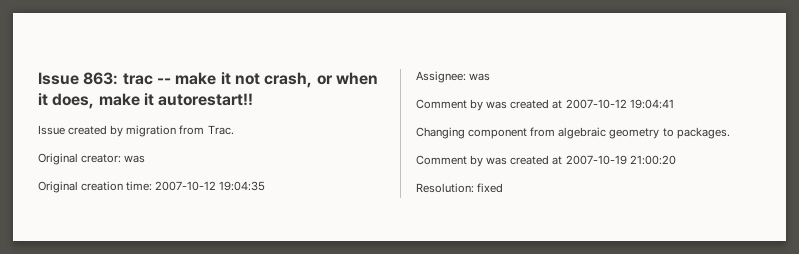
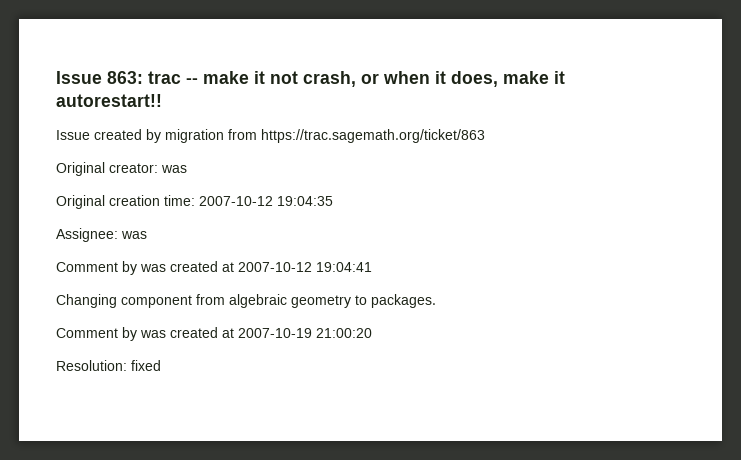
[207,125,234,135] Trac. -> [261,129,485,143] https://trac.sagemath.org/ticket/863

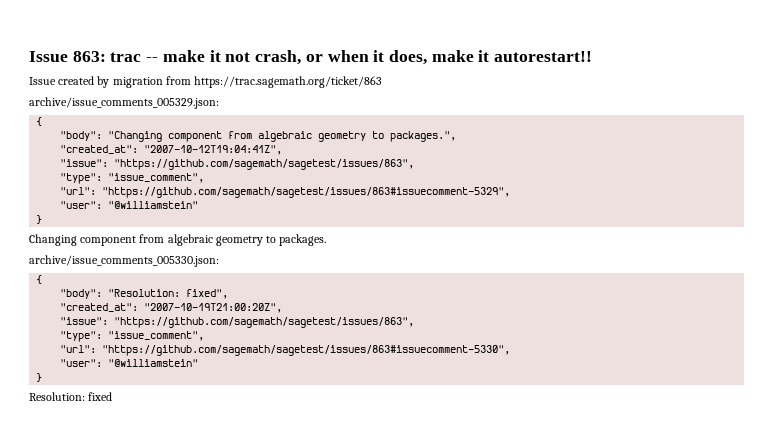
[56,162,187,176] [56,195,333,209] [56,228,147,242] [56,261,372,275] Original creator: was // Original creation time: 2007-10-12 19:04:35 // Assignee: was // Comment by was created at 2007-10-12 19:04:41 -> [29,97,219,109] [36,117,43,126] [60,131,457,142] [60,145,283,155] [60,159,415,170] [60,173,205,184] [60,187,511,198] [60,201,199,209] [36,215,43,224] archive/issue_comments_005329.json: // { // "body": "Changing component from algebraic geometry to packages.", // "created_at": "2007-10-12T19:04:41Z", // "issue": "https://github.com/sagemath/sagetest/issues/863", // "type": "issue_comment", // "url": "https://github.com/sagemath/sagetest/issues/863#issuecomment-5329", // "user": "@williamstein" // }
[56,327,372,341] Comment by was created at 2007-10-19 21:00:20 -> [29,255,219,267] [36,275,43,284] [60,289,229,299] [60,303,283,313] [60,317,415,328] [60,331,205,342] [60,345,511,356] [60,359,199,367] [36,373,43,382] archive/issue_comments_005330.json: // { // "body": "Resolution: fixed", // "created_at": "2007-10-19T21:00:20Z", // "issue": "https://github.com/sagemath/sagetest/issues/863", // "type": "issue_comment", // "url": "https://github.com/sagemath/sagetest/issues/863#issuecomment-5330", // "user": "@williamstein" // }

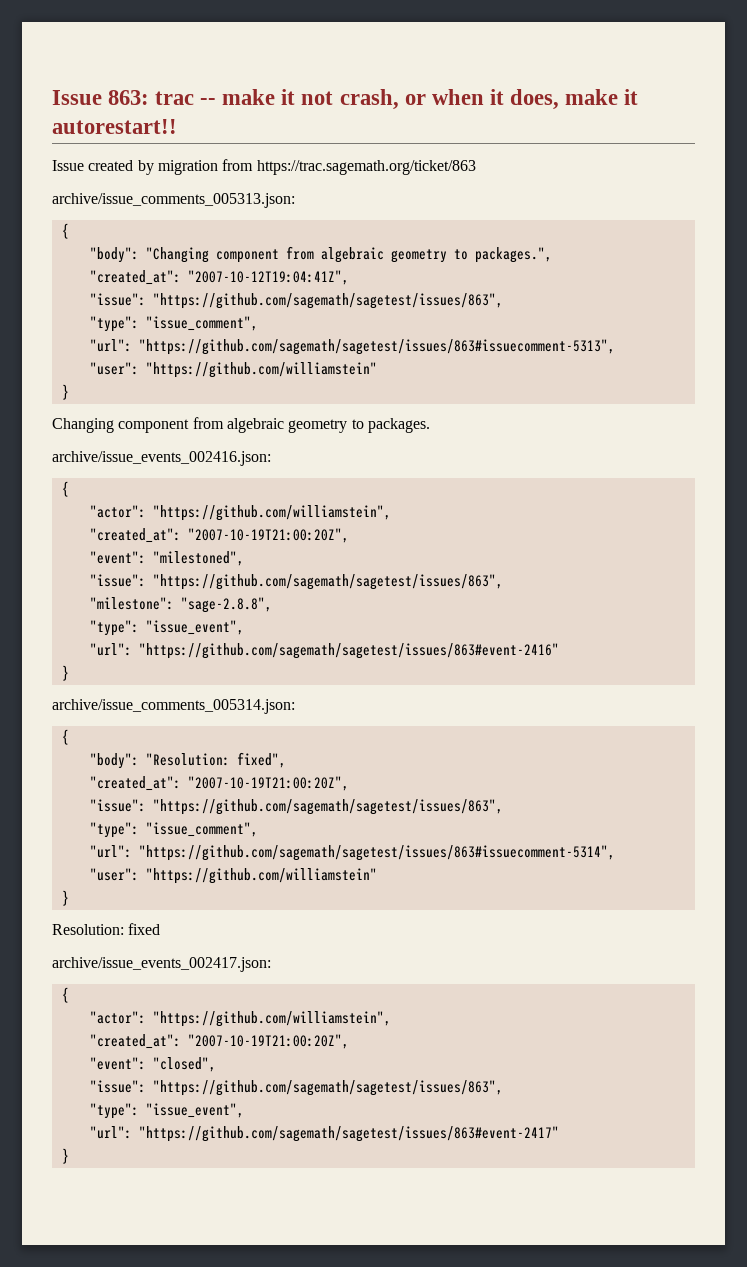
[29,97,219,109] archive/issue_comments_005329.json: -> [52,193,295,208] archive/issue_comments_005313.json:
[102,187,511,198] [60,201,199,209] "https://github.com/sagemath/sagetest/issues/863#issuecomment-5329", // "user": "@williamstein" -> [138,339,615,355] [89,362,377,378] "https://github.com/sagemath/sagetest/issues/863#issuecomment-5313", // "user": "https://github.com/williamstein"
[29,255,219,267] archive/issue_comments_005330.json: -> [52,451,271,466] [61,481,69,497] [89,505,391,521] [89,528,349,543] [89,551,244,566] [89,574,503,590] [89,597,272,613] [89,620,244,636] [89,643,559,659] [61,665,69,681] [52,699,295,714] archive/issue_events_002416.json: // { // "actor": "https://github.com/williamstein", // "created_at": "2007-10-19T21:00:20Z", // "event": "milestoned", // "issue": "https://github.com/sagemath/sagetest/issues/863", // "milestone": "sage-2.8.8", // "type": "issue_event", // "url": "https://github.com/sagemath/sagetest/issues/863#event-2416" // } // archive/issue_comments_005314.json:
[102,345,511,356] [60,359,199,367] "https://github.com/sagemath/sagetest/issues/863#issuecomment-5330", // "user": "@williamstein" -> [138,845,615,861] [89,868,377,884] "https://github.com/sagemath/sagetest/issues/863#issuecomment-5314", // "user": "https://github.com/williamstein"
(113, 396) none -> [52,957,271,972] [61,987,69,1003] [89,1011,391,1027] [89,1034,349,1049] [89,1057,216,1072] [89,1080,503,1096] [89,1103,244,1119] [89,1126,559,1142] [61,1148,69,1164] // archive/issue_events_002417.json: // { // "actor": "https://github.com/williamstein", // "created_at": "2007-10-19T21:00:20Z", // "event": "closed", // "issue": "https://github.com/sagemath/sagetest/issues/863", // "type": "issue_event", // "url": "https://github.com/sagemath/sagetest/issues/863#event-2417" // }

